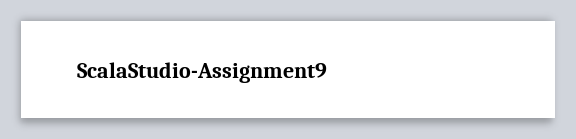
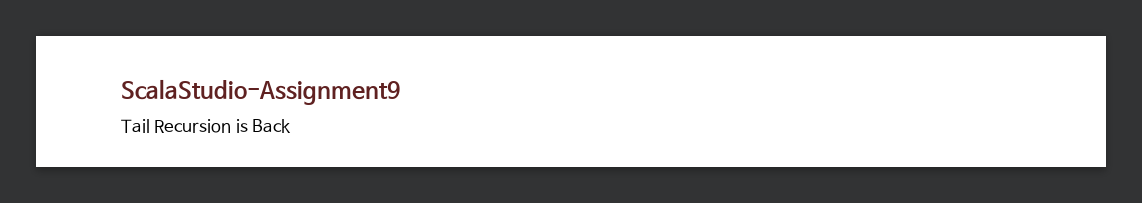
(327, 72) none -> [121,119,292,133] // Tail Recursion is Back

